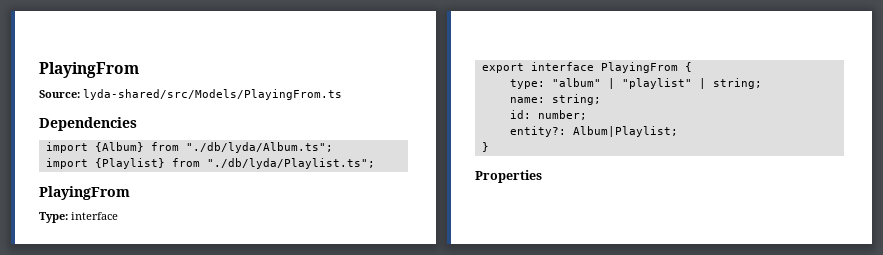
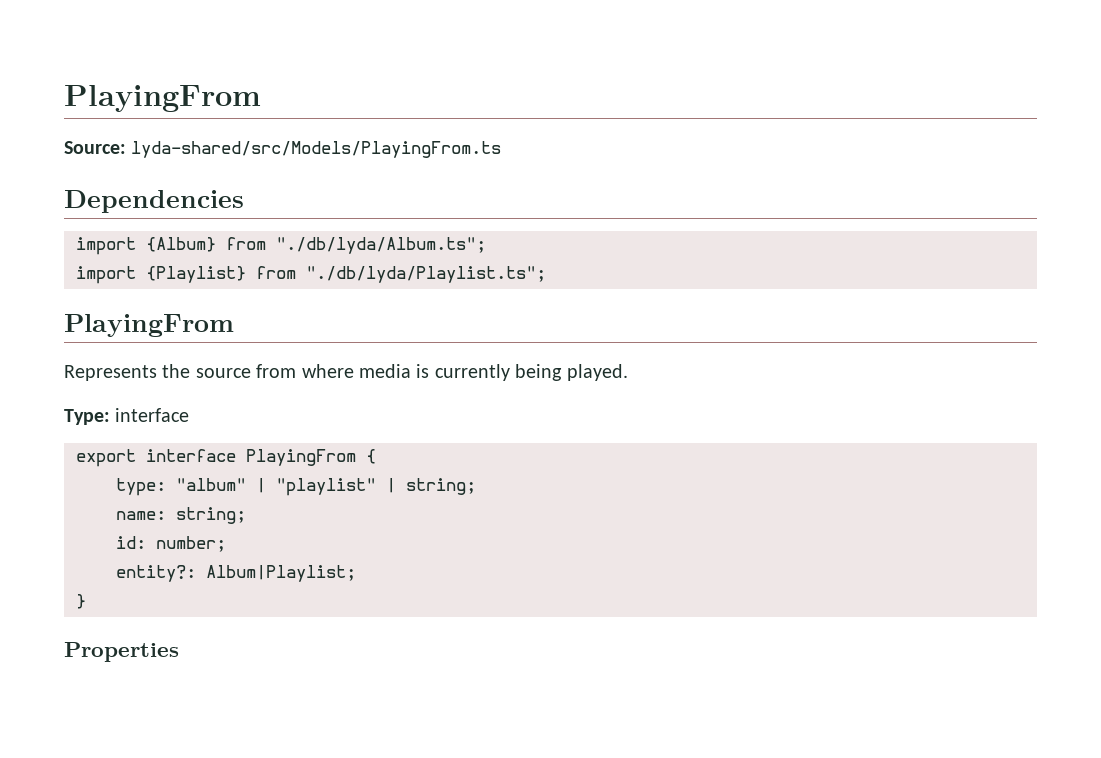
(130, 193) none -> [64,364,628,381] // Represents the source from where media is currently being played.

